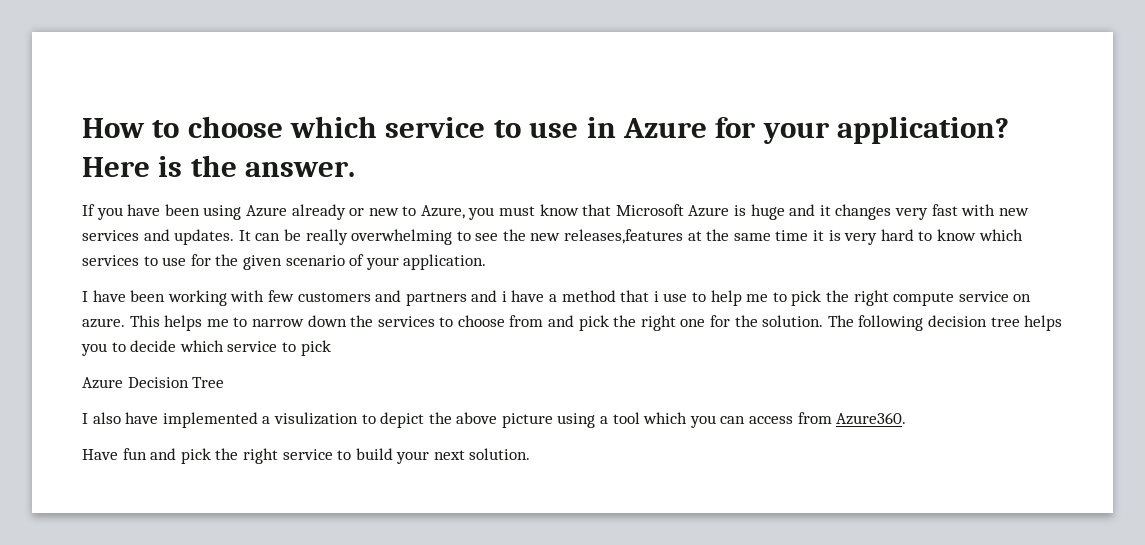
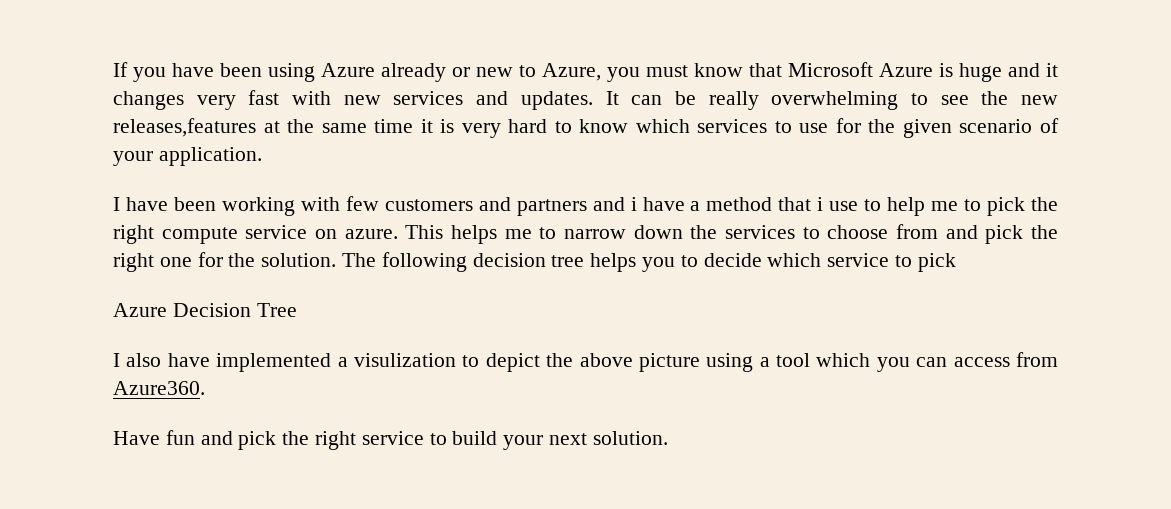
[82,116,1010,144] [82,155,356,177] How to choose which service to use in Azure for your application? Here is the answer. // -> (113, 69) none

